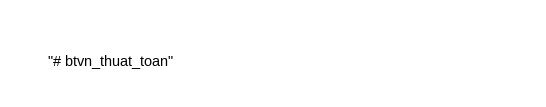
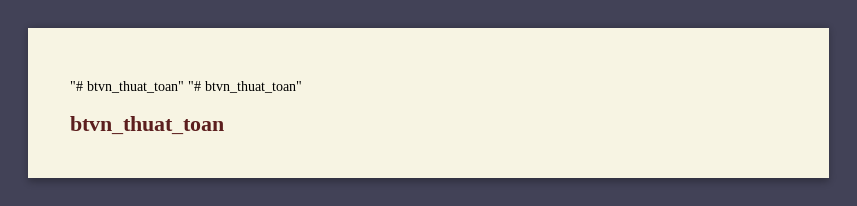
[48,55,173,69] "# btvn_thuat_toan" -> [70,81,302,93] [70,116,224,135] "# btvn_thuat_toan" "# btvn_thuat_toan" // btvn_thuat_toan

